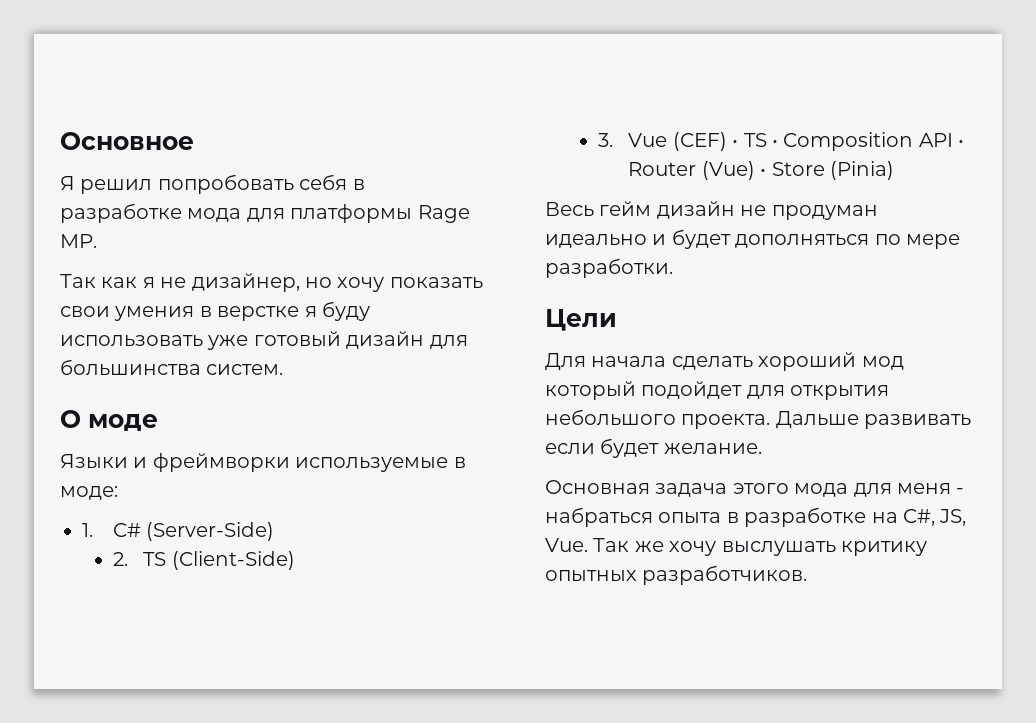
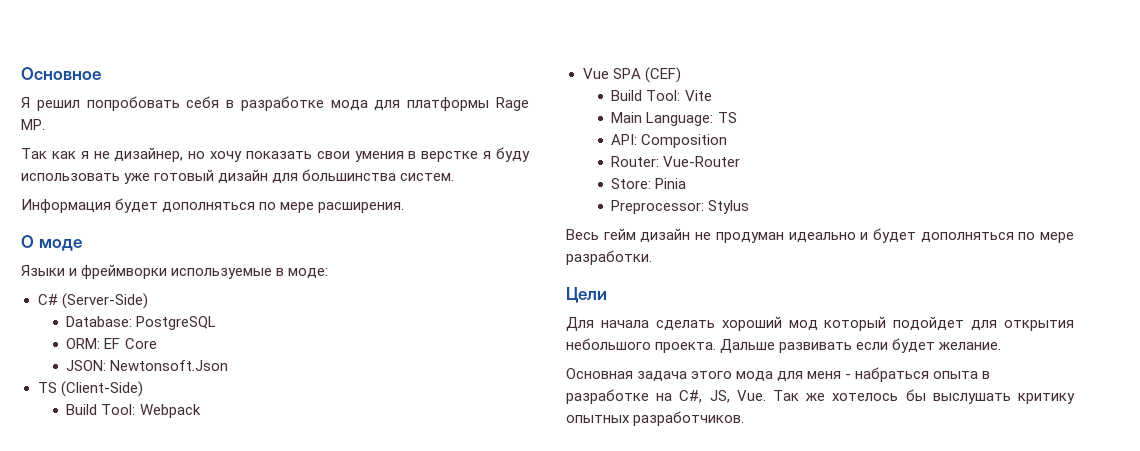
(284, 369) none -> [21,198,405,213] // Информация будет дополняться по мере расширения.
[82,523,93,537] 1. -> (329, 273) none
[112,551,295,570] [597,132,779,151] 2. TS (Client-Side) // 3. Vue (CEF) • TS • -> [66,316,217,330] [66,338,157,349] [66,360,229,371] [37,381,143,397] [66,404,201,418] [582,67,681,83] [611,90,712,101] [611,112,737,126] [611,134,638,145] Database: PostgreSQL // ORM: EF Core // JSON: Newtonsoft.Json // TS (Client-Side) // Build Tool: Webpack // Vue SPA (CEF) // Build Tool: Vite // Main Language: TS // API:
[918,133,965,147] [628,161,895,180] API • Router (Vue) • Store (Pinia) -> [611,156,741,167] [611,178,687,189] [611,200,750,214] // Router: Vue-Router // Store: Pinia // Preprocessor: Stylus
[669,541,717,556] хочу -> [832,389,926,401] хотелось бы

